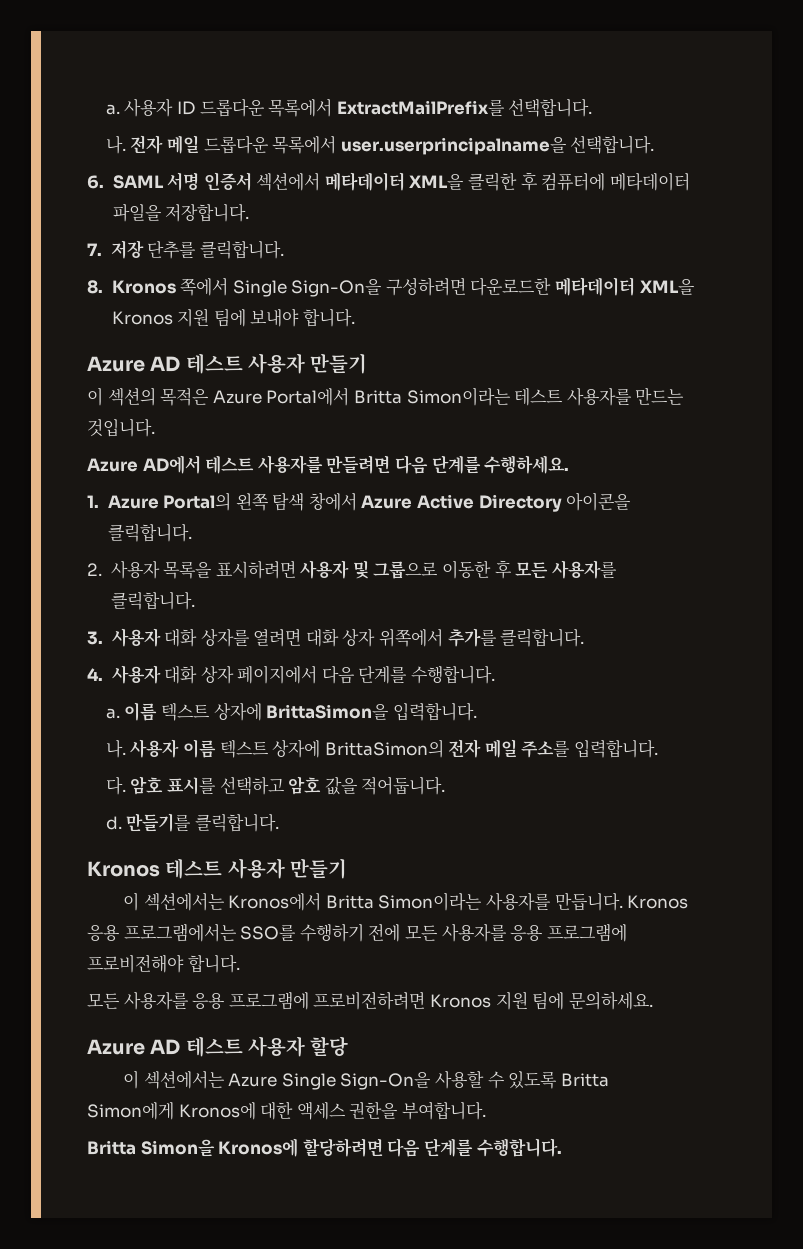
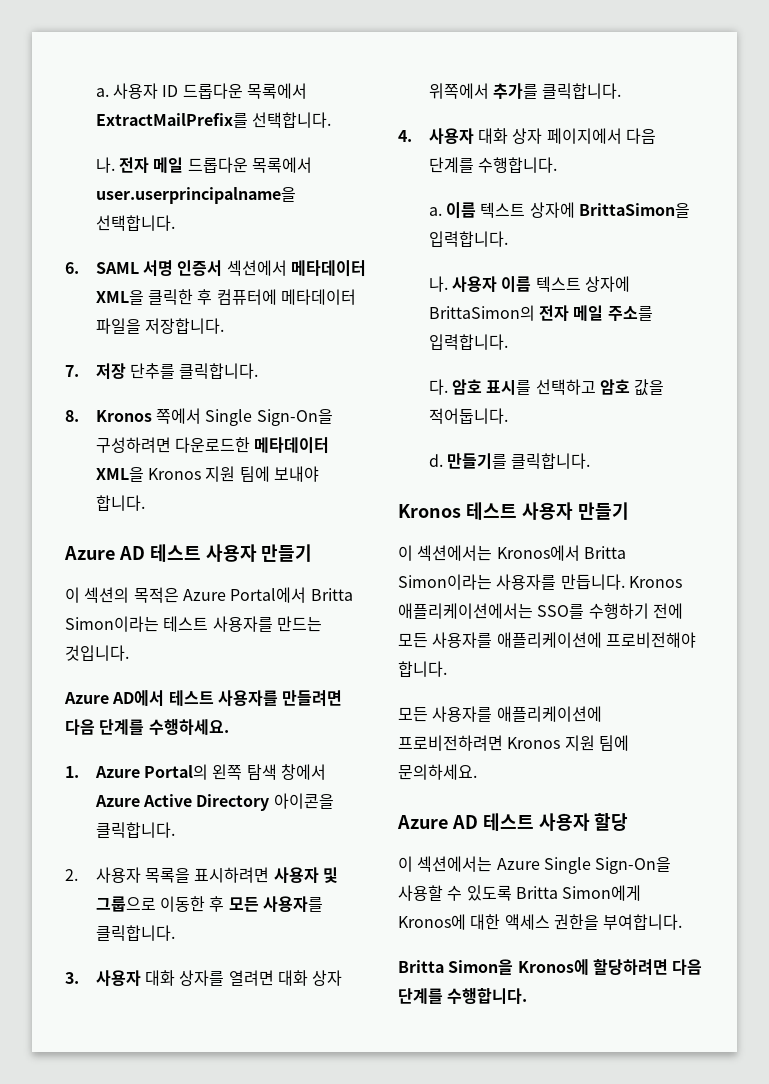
[87,923,237,942] 응용 프로그램에서는 -> [398,603,533,619] 애플리케이션에서는
[510,923,627,942] 응용 프로그램에 -> [496,632,602,648] 애플리케이션에
[192,991,309,1010] 응용 프로그램에 -> [496,706,602,722] 애플리케이션에

